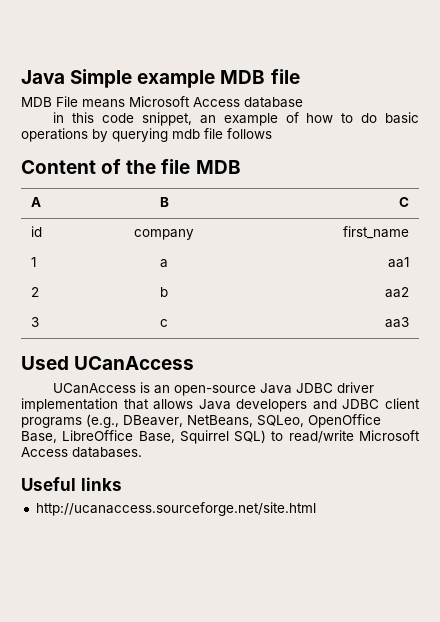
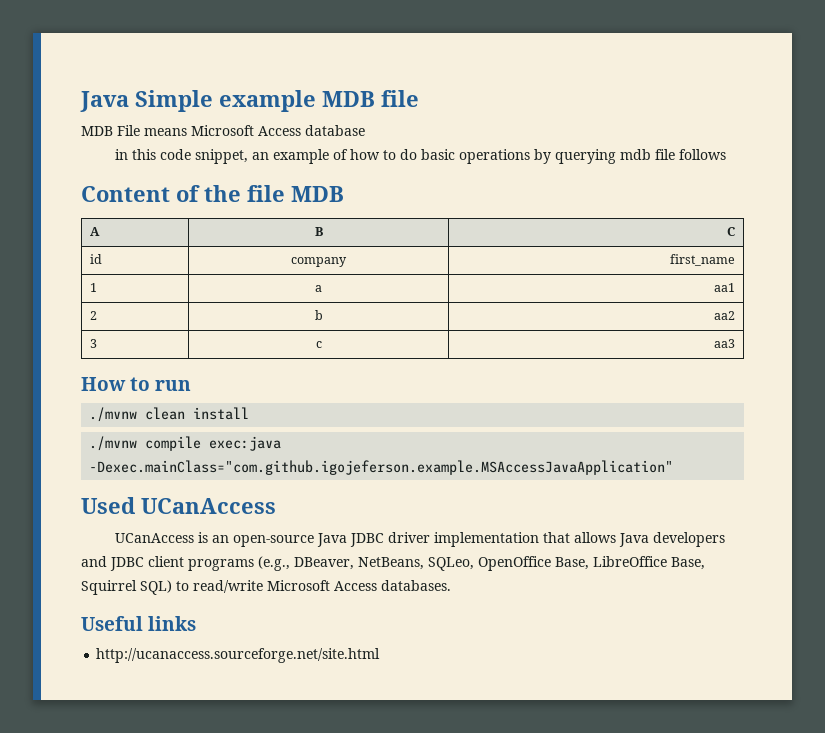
(410, 322) none -> [81,377,192,391] [89,407,250,422] [89,436,282,451] [89,460,674,475] // How to run // ./mvnw clean install // ./mvnw compile exec:java -Dexec.mainClass="com.github.igojeferson.example.MSAccessJavaApplication"

